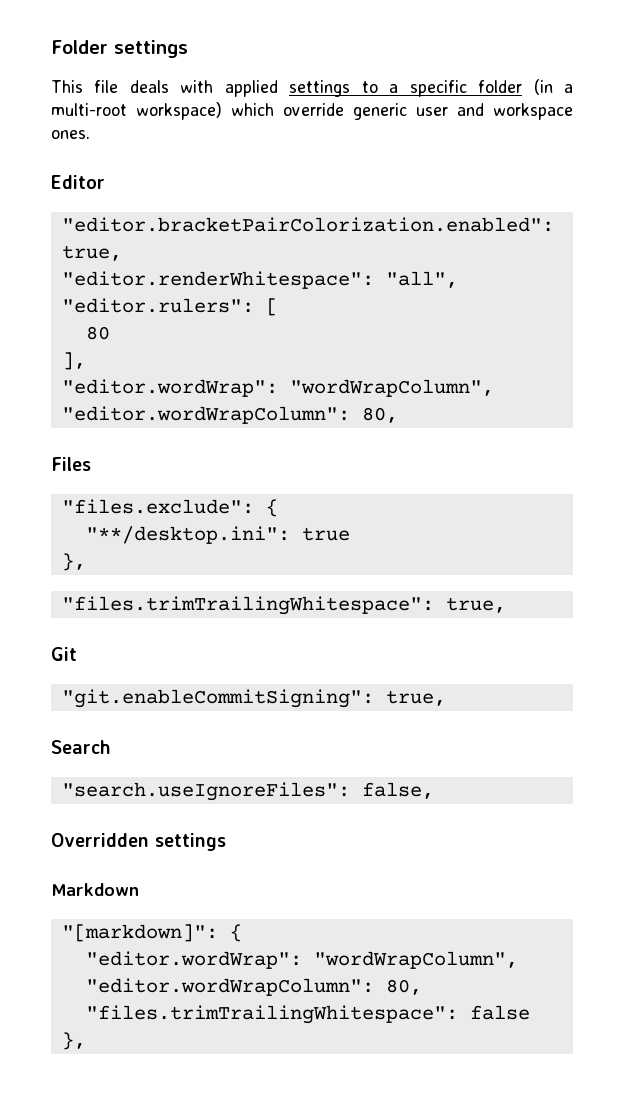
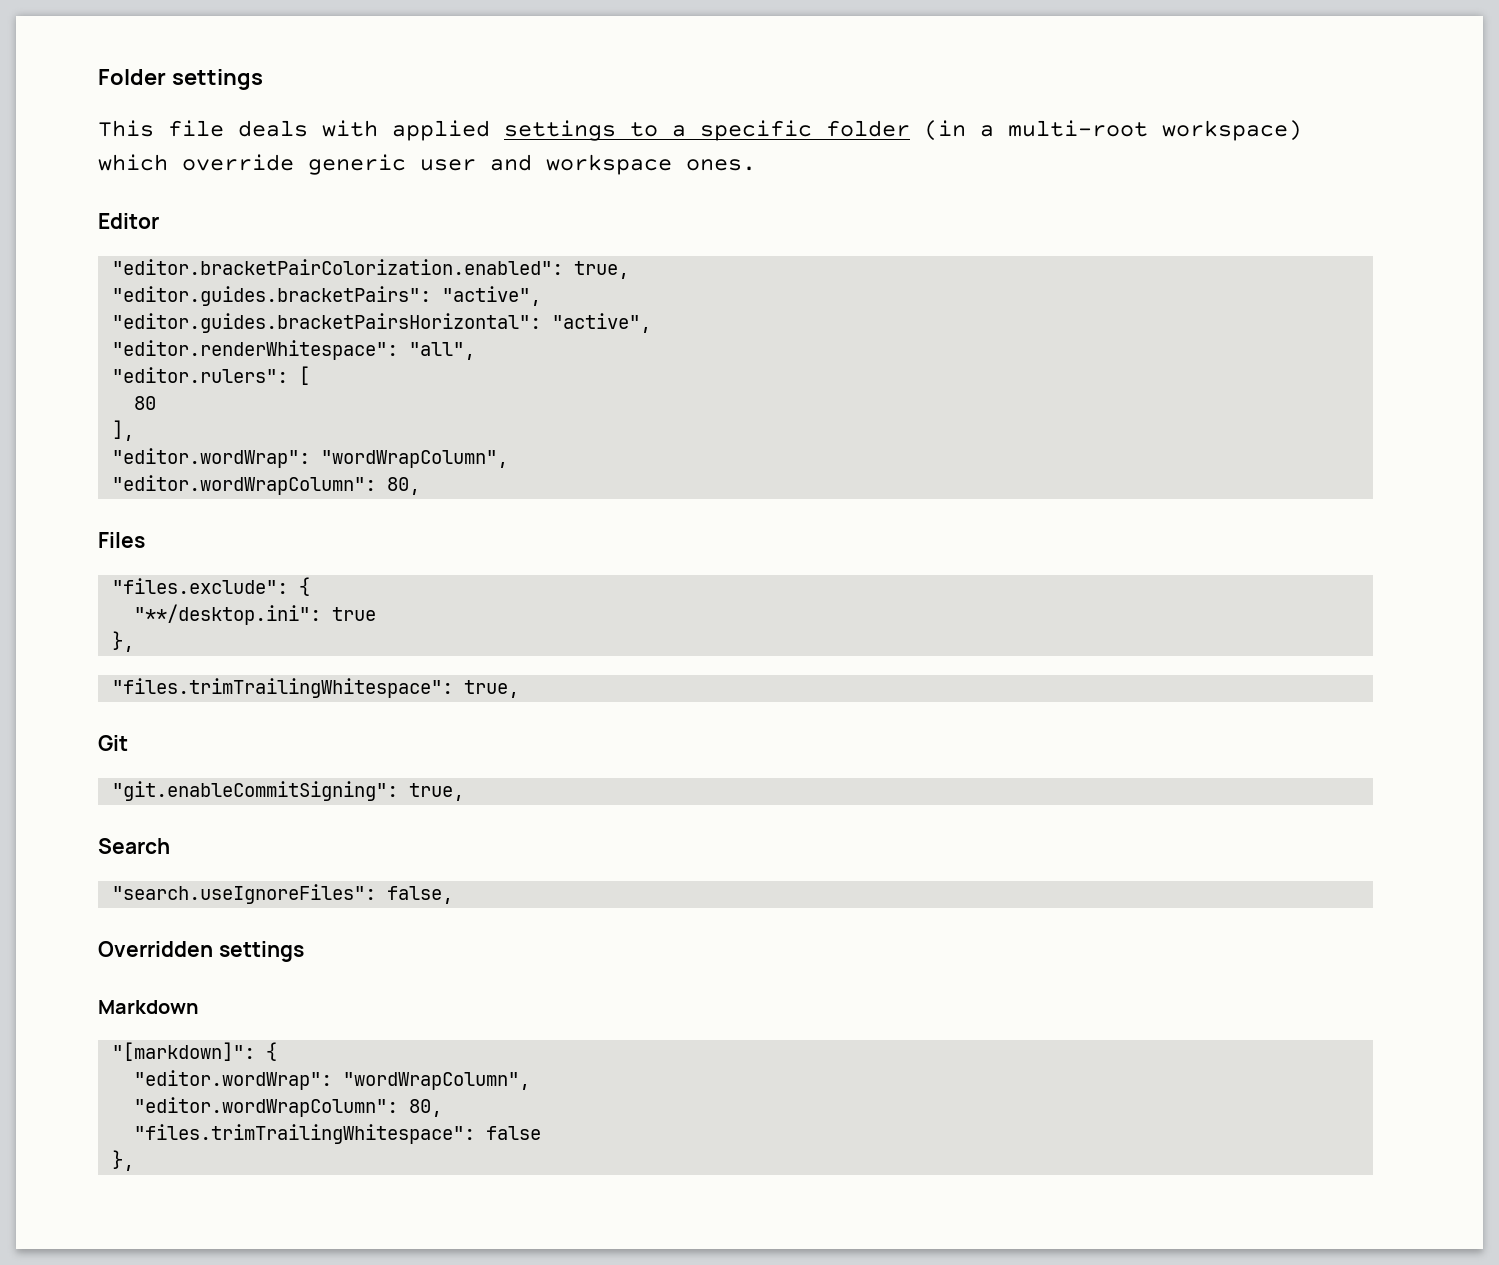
(122, 253) none -> [112,286,542,306] [112,313,652,333] // "editor.guides.bracketPairs": "active", // "editor.guides.bracketPairsHorizontal": "active",

